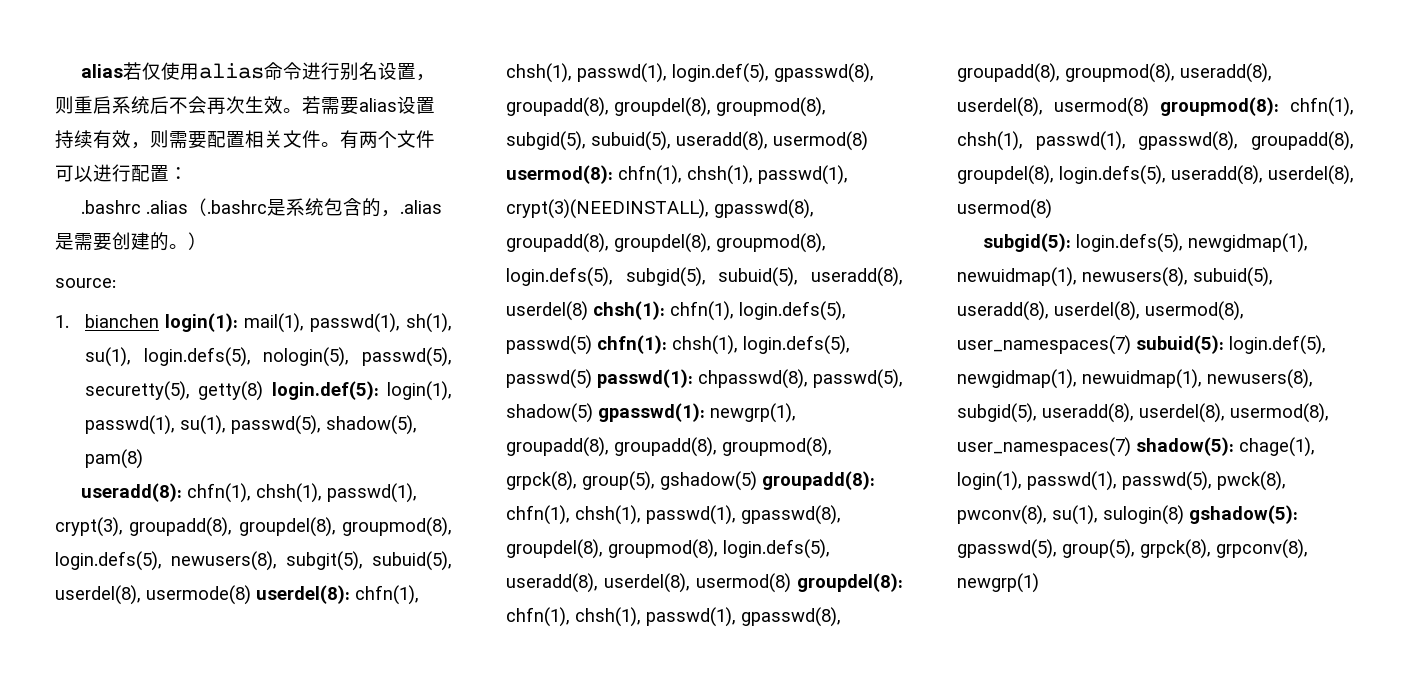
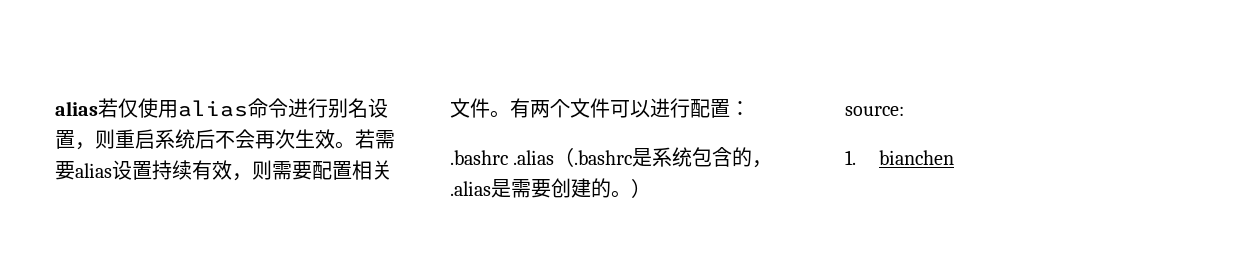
[164,313,452,333] [84,347,452,367] [84,381,452,401] [84,415,417,435] [84,449,143,469] [81,483,418,503] [55,517,452,537] [55,551,452,571] [55,585,419,605] [506,63,874,83] [506,97,826,117] [506,131,868,151] [506,165,848,185] [506,199,814,219] [506,233,826,253] [506,267,903,287] [506,301,846,321] [506,335,850,355] [506,369,903,389] [506,403,796,423] [506,437,832,457] [506,471,875,491] [506,505,841,525] [506,539,830,559] [506,573,903,593] [506,607,841,627] [957,63,1272,83] [957,97,1354,117] [957,131,1354,151] [957,165,1354,185] [957,199,1052,219] [983,233,1309,253] [957,267,1273,287] [957,301,1244,321] [957,335,1326,355] [957,369,1313,389] [957,403,1329,423] [957,437,1315,457] [957,471,1286,491] [957,505,1298,525] [957,539,1308,559] [957,573,1039,593] login(1): mail(1), passwd(1), sh(1), su(1), login.defs(5), nologin(5), passwd(5), securetty(5), getty(8) login.def(5): login(1), passwd(1), su(1), passwd(5), shadow(5), pam(8) // useradd(8): chfn(1), chsh(1), passwd(1), crypt(3), groupadd(8), groupdel(8), groupmod(8), login.defs(5), newusers(8), subgit(5), subuid(5), userdel(8), usermode(8) userdel(8): chfn(1), chsh(1), passwd(1), login.def(5), gpasswd(8), groupadd(8), groupdel(8), groupmod(8), subgid(5), subuid(5), useradd(8), usermod(8) usermod(8): chfn(1), chsh(1), passwd(1), crypt(3)(NEEDINSTALL), gpasswd(8), groupadd(8), groupdel(8), groupmod(8), login.defs(5), subgid(5), subuid(5), useradd(8), userdel(8) chsh(1): chfn(1), login.defs(5), passwd(5) chfn(1): chsh(1), login.defs(5), passwd(5) passwd(1): chpasswd(8), passwd(5), shadow(5) gpasswd(1): newgrp(1), groupadd(8), groupadd(8), groupmod(8), grpck(8), group(5), gshadow(5) groupadd(8): chfn(1), chsh(1), passwd(1), gpasswd(8), groupdel(8), groupmod(8), login.defs(5), useradd(8), userdel(8), usermod(8) groupdel(8): chfn(1), chsh(1), passwd(1), gpasswd(8), groupadd(8), groupmod(8), useradd(8), userdel(8), usermod(8) groupmod(8): chfn(1), chsh(1), passwd(1), gpasswd(8), groupadd(8), groupdel(8), login.defs(5), useradd(8), userdel(8), usermod(8) // subgid(5): login.defs(5), newgidmap(1), newuidmap(1), newusers(8), subuid(5), useradd(8), userdel(8), usermod(8), user_namespaces(7) subuid(5): login.def(5), newgidmap(1), newuidmap(1), newusers(8), subgid(5), useradd(8), userdel(8), usermod(8), user_namespaces(7) shadow(5): chage(1), login(1), passwd(1), passwd(5), pwck(8), pwconv(8), su(1), sulogin(8) gshadow(5): gpasswd(5), group(5), grpck(8), grpconv(8), newgrp(1) -> (955, 157) none

